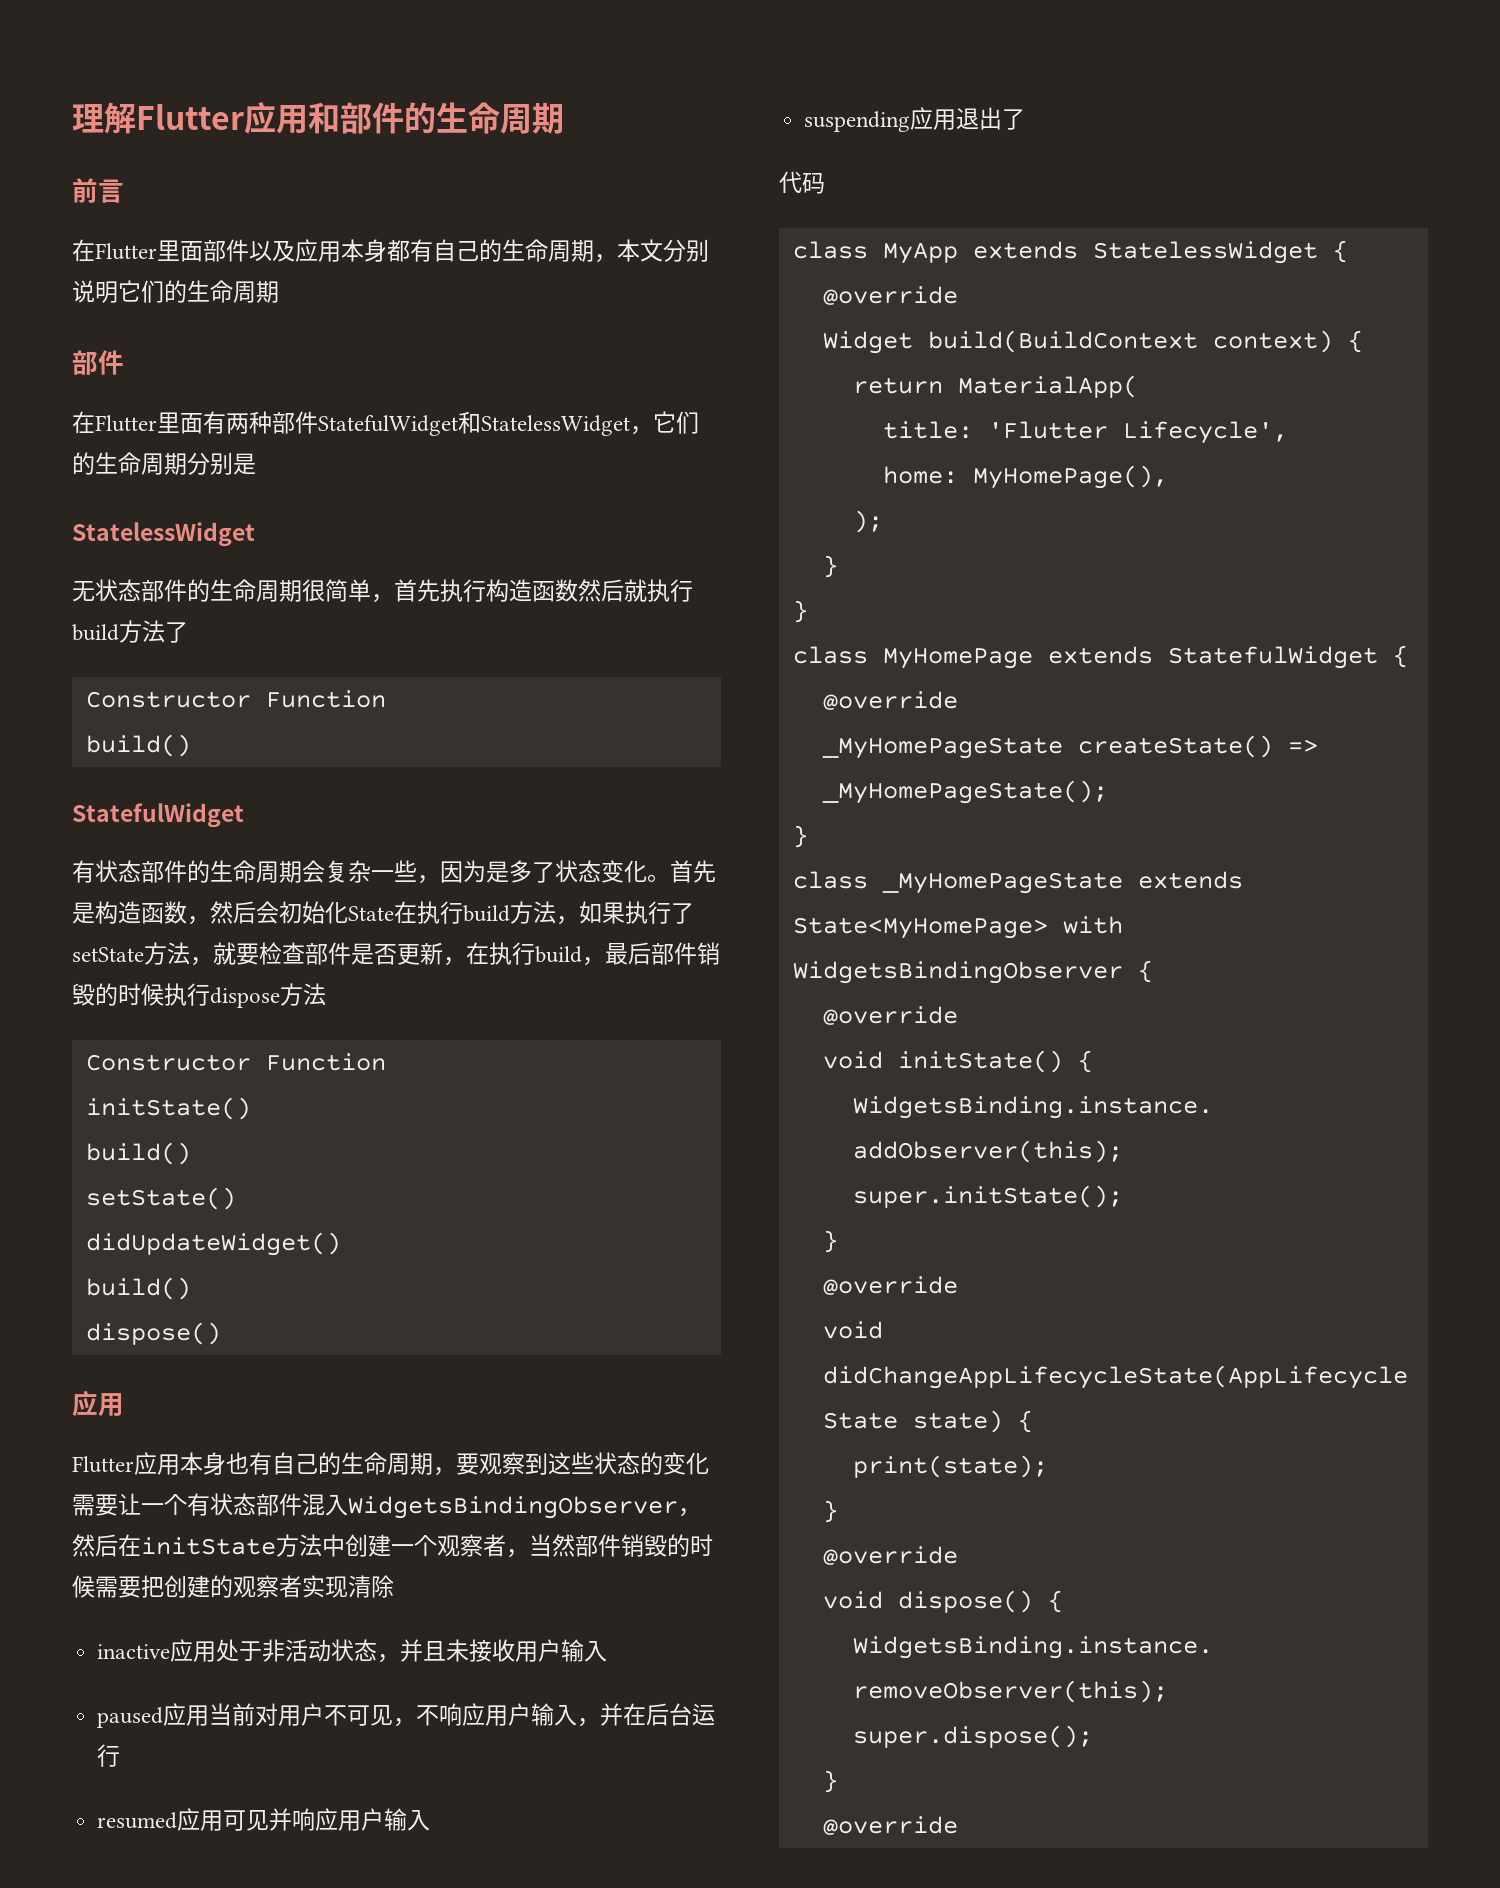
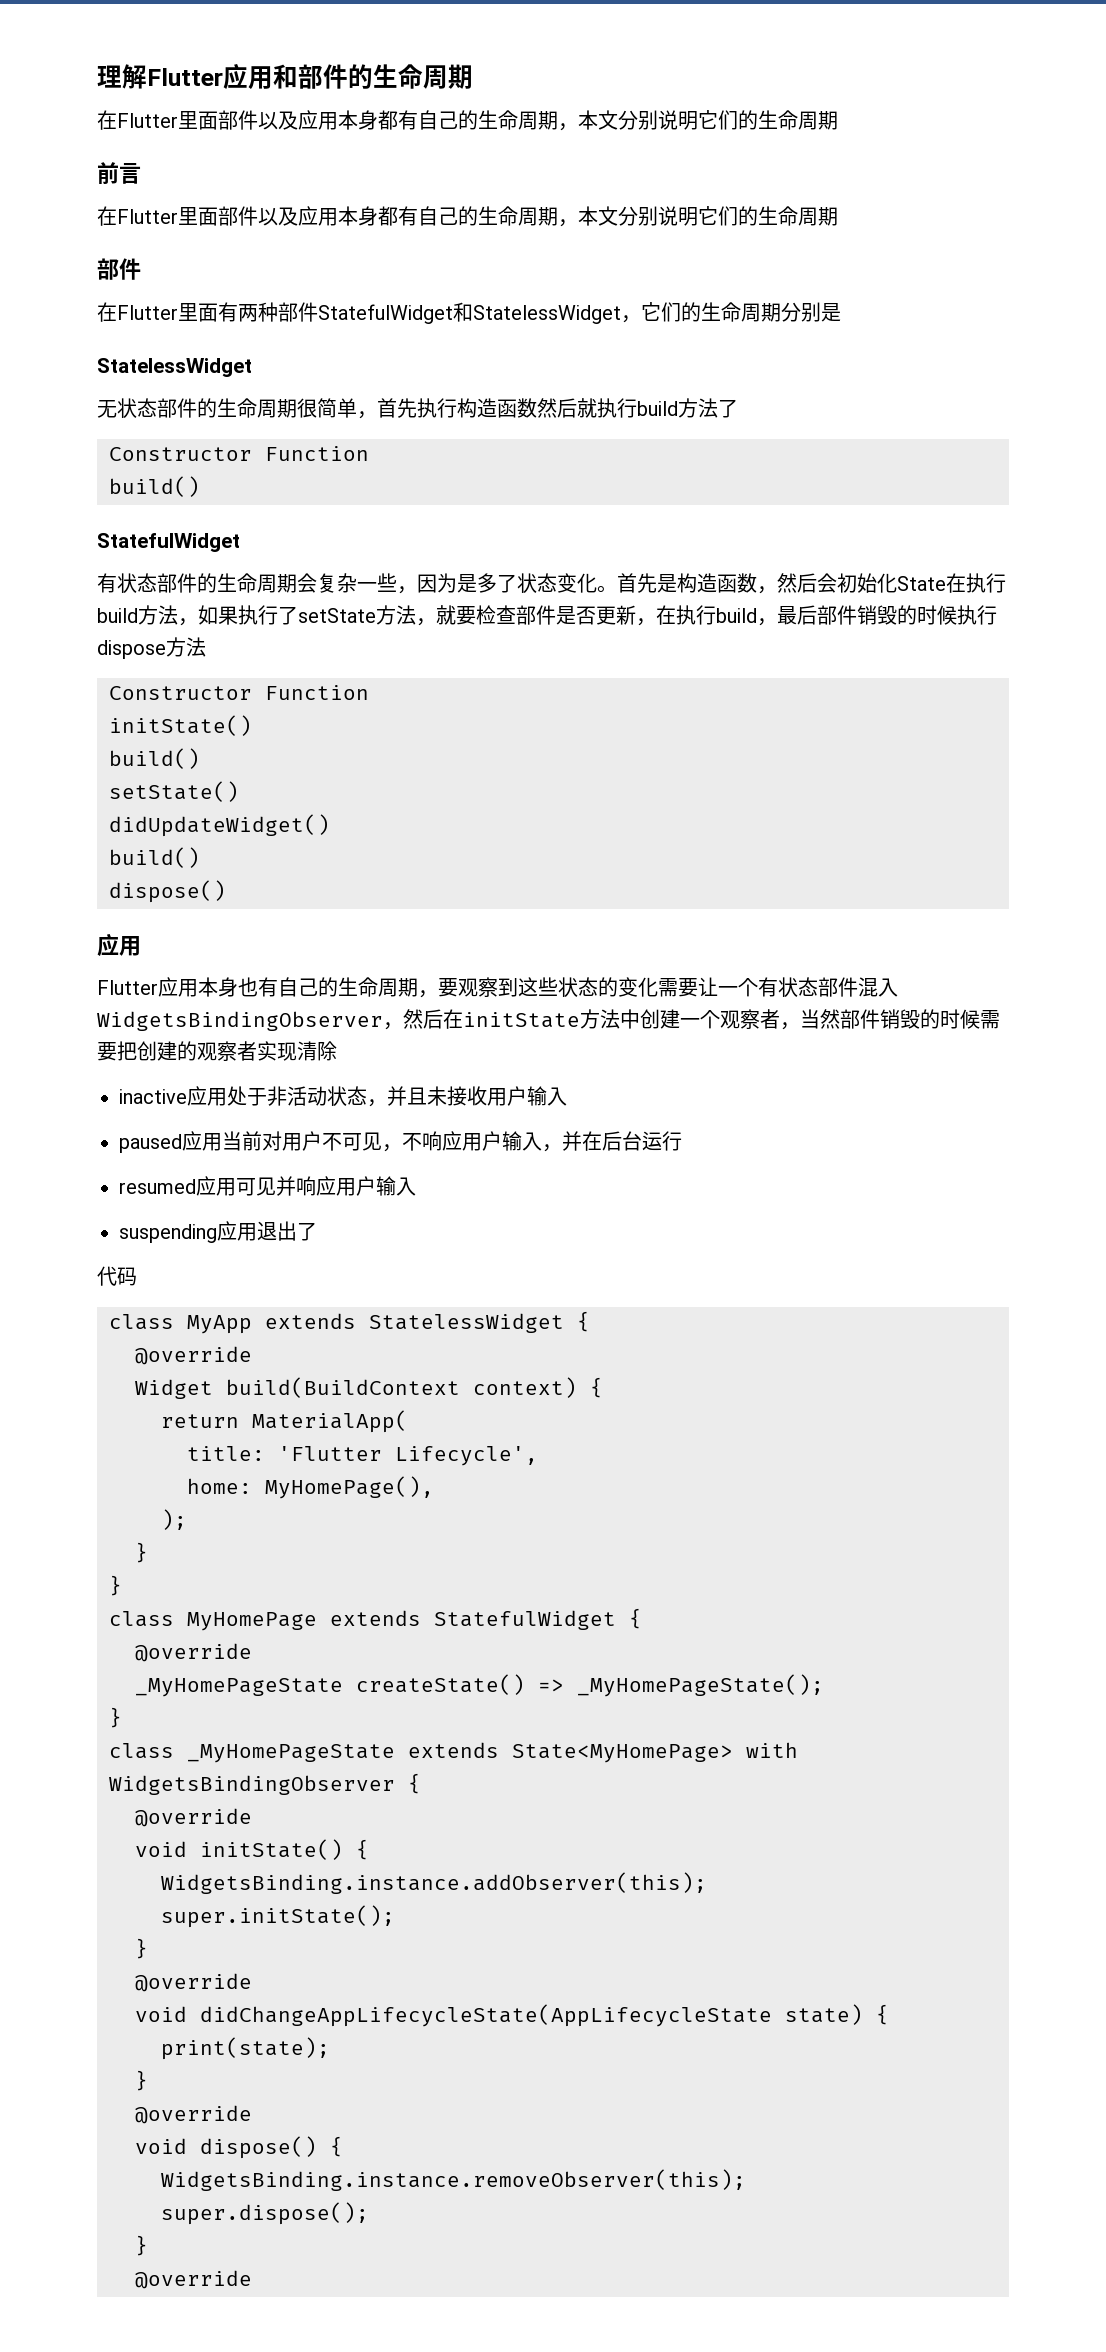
(564, 118) none -> [97,110,838,131] // 在Flutter里面部件以及应用本身都有自己的生命周期，本文分别说明它们的生命周期

